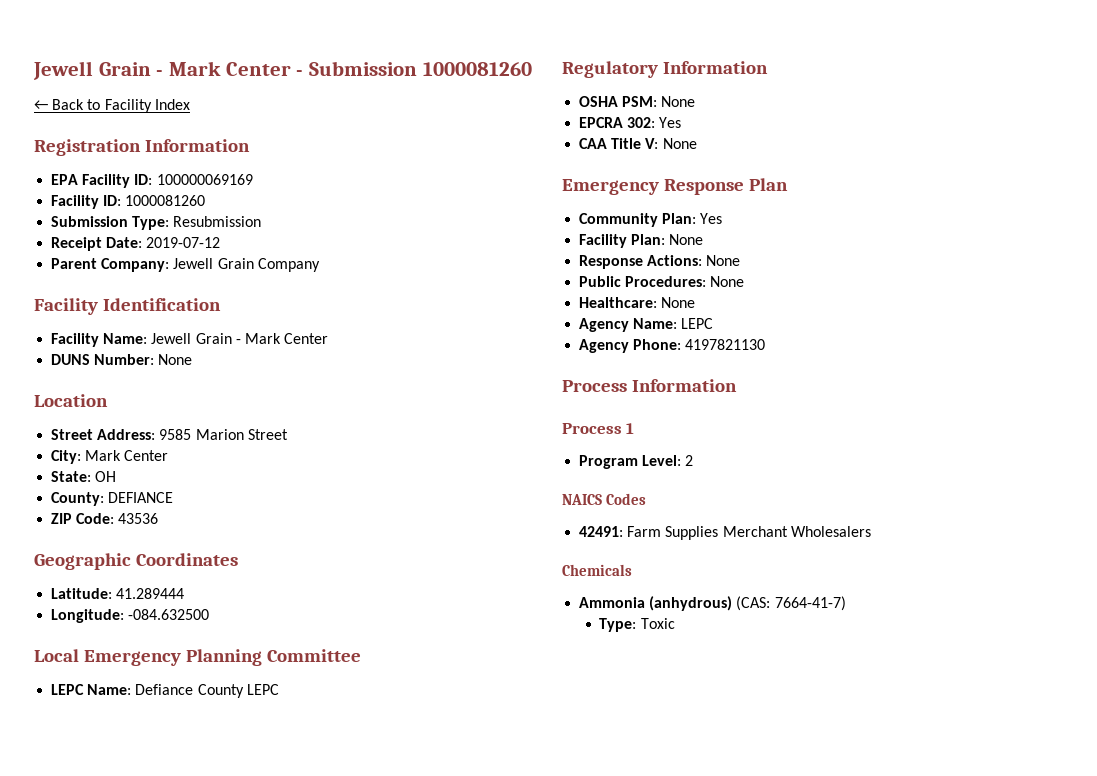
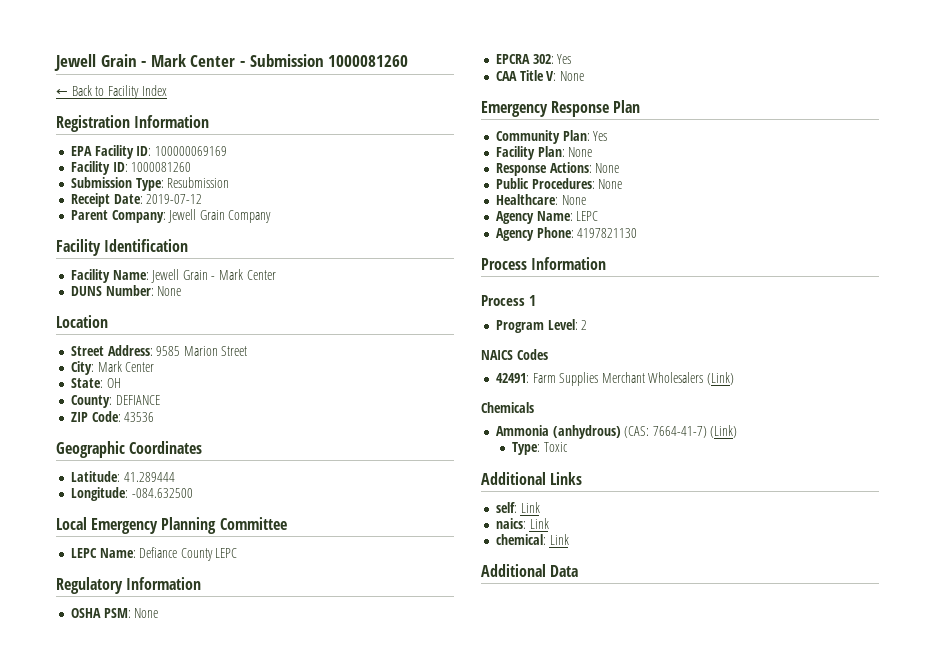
(871, 531) none -> [707,372,735,385] (Link)
(846, 603) none -> [710,425,738,438] (Link)
(675, 623) none -> [481,472,583,485] [495,502,540,513] [495,518,549,529] [495,534,569,545] [481,564,579,577] // Additional Links // self: Link // naics: Link // chemical: Link // Additional Data

